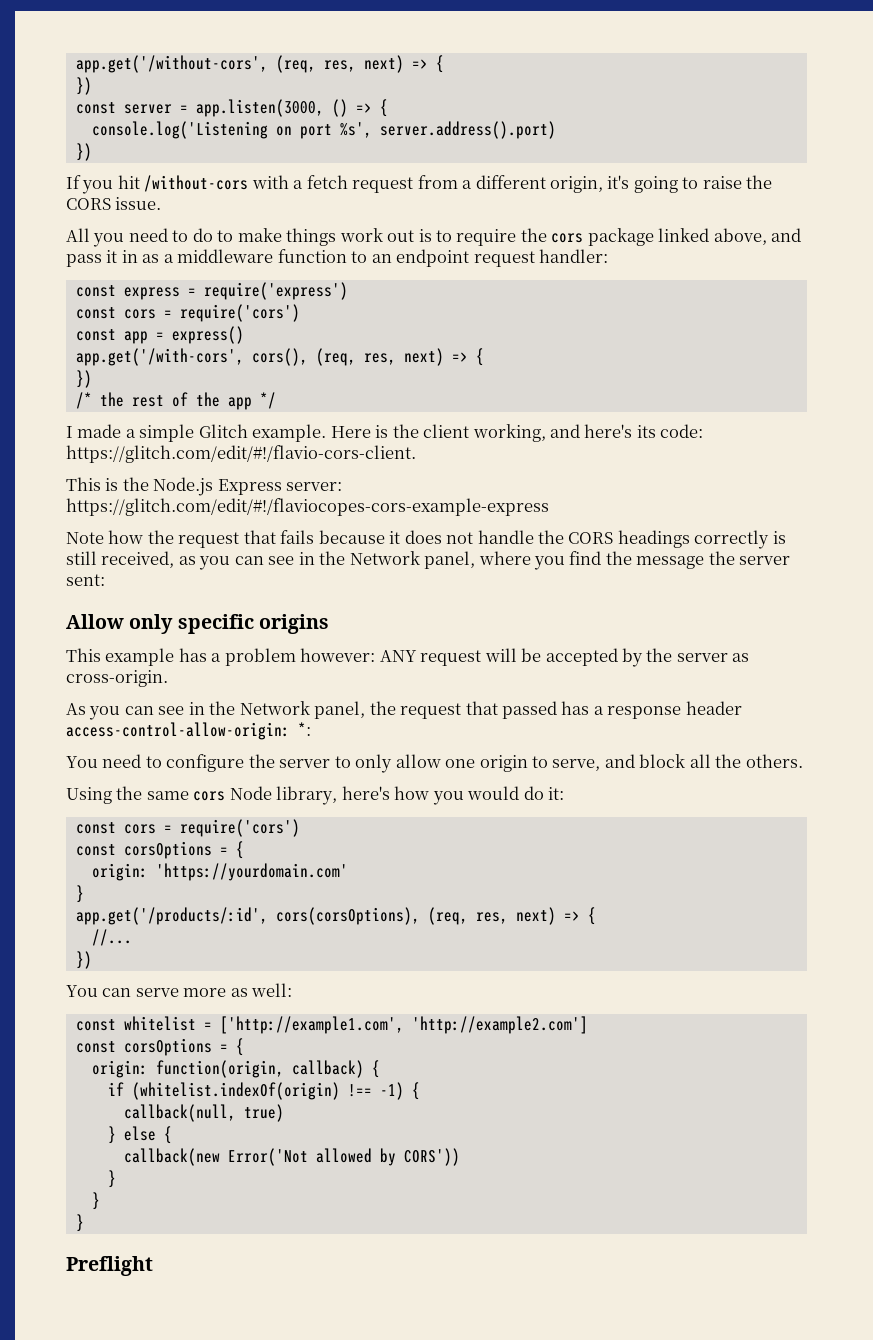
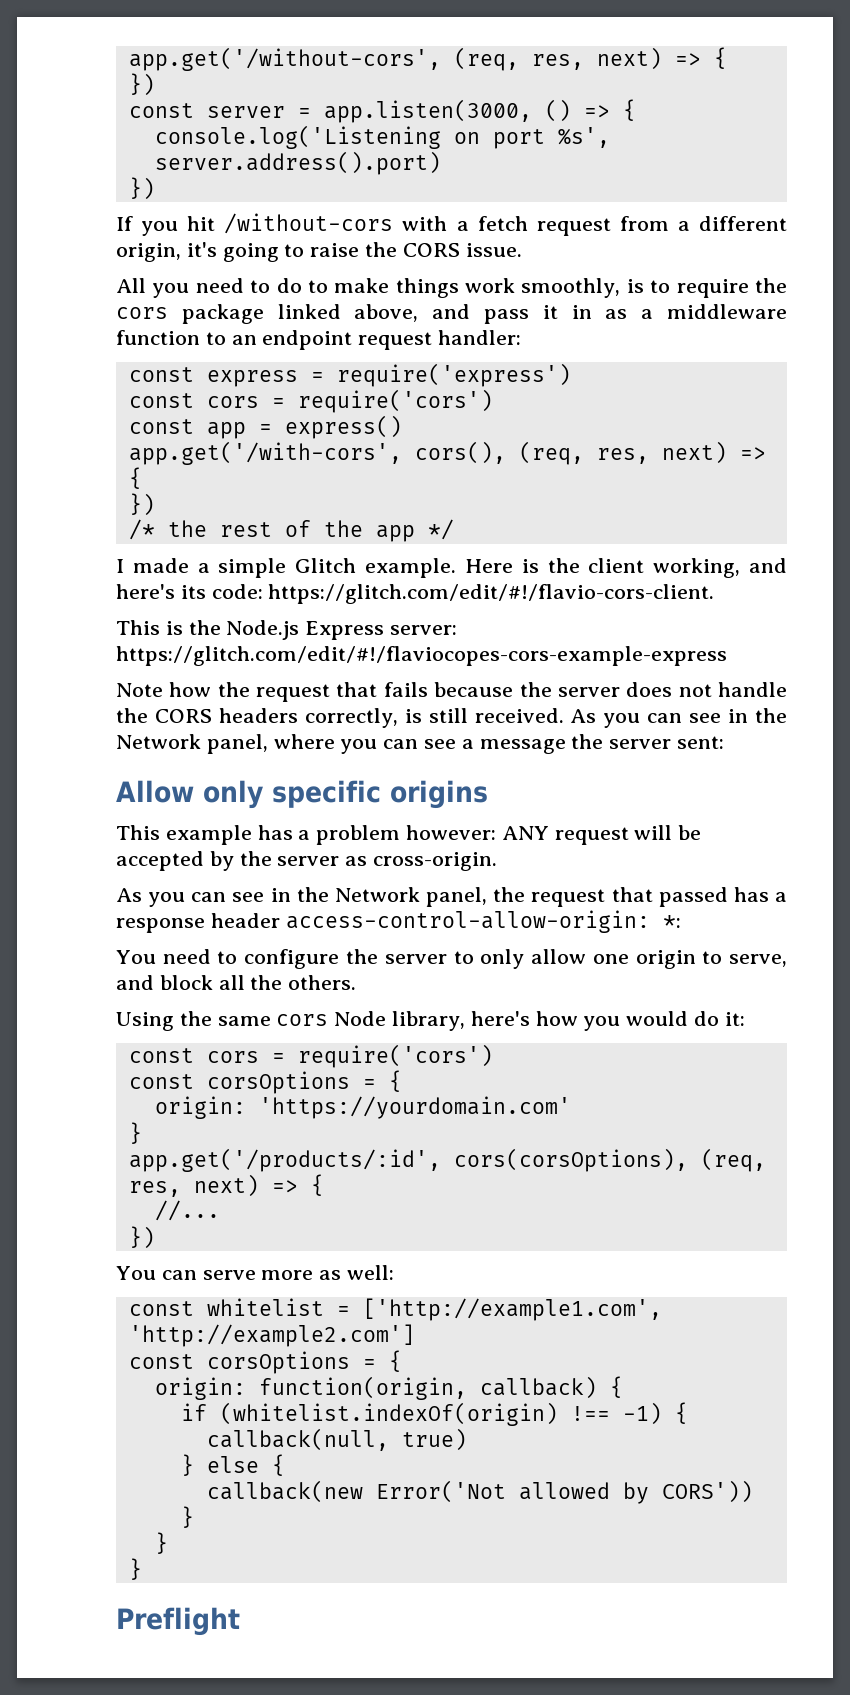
[387,230,415,242] out -> [521,278,621,298] smoothly,
[389,531,401,544] it -> [519,682,620,697] the server
[617,530,786,549] [66,551,196,568] headings correctly is still received, as -> [218,708,597,728] headers correctly, is still received. As
[569,551,632,565] find the -> [383,739,474,749] can see a

